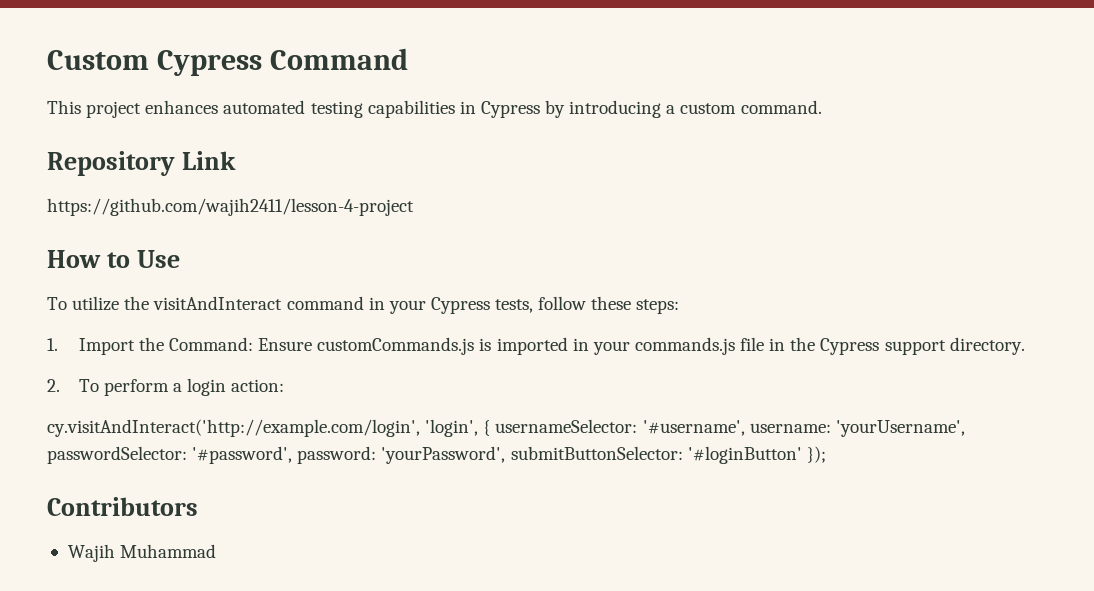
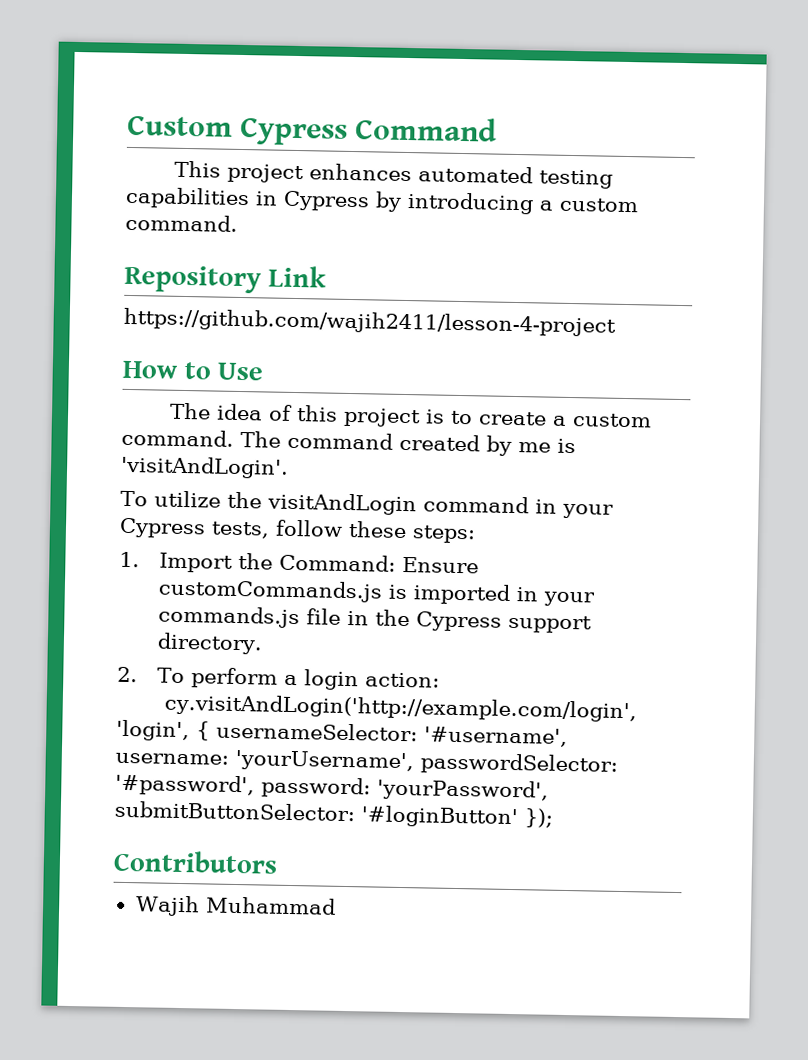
(180, 259) none -> [168,402,652,428] [121,428,576,456] [120,455,289,479] // The idea of this project is to create a custom command. The command created by me is 'visitAndLogin'.
[153,296,283,310] visitAndInteract -> [266,492,417,516] visitAndLogin
[47,419,420,437] cy.visitAndInteract('http://example.com/login', -> [163,693,637,723] cy.visitAndLogin('http://example.com/login',

